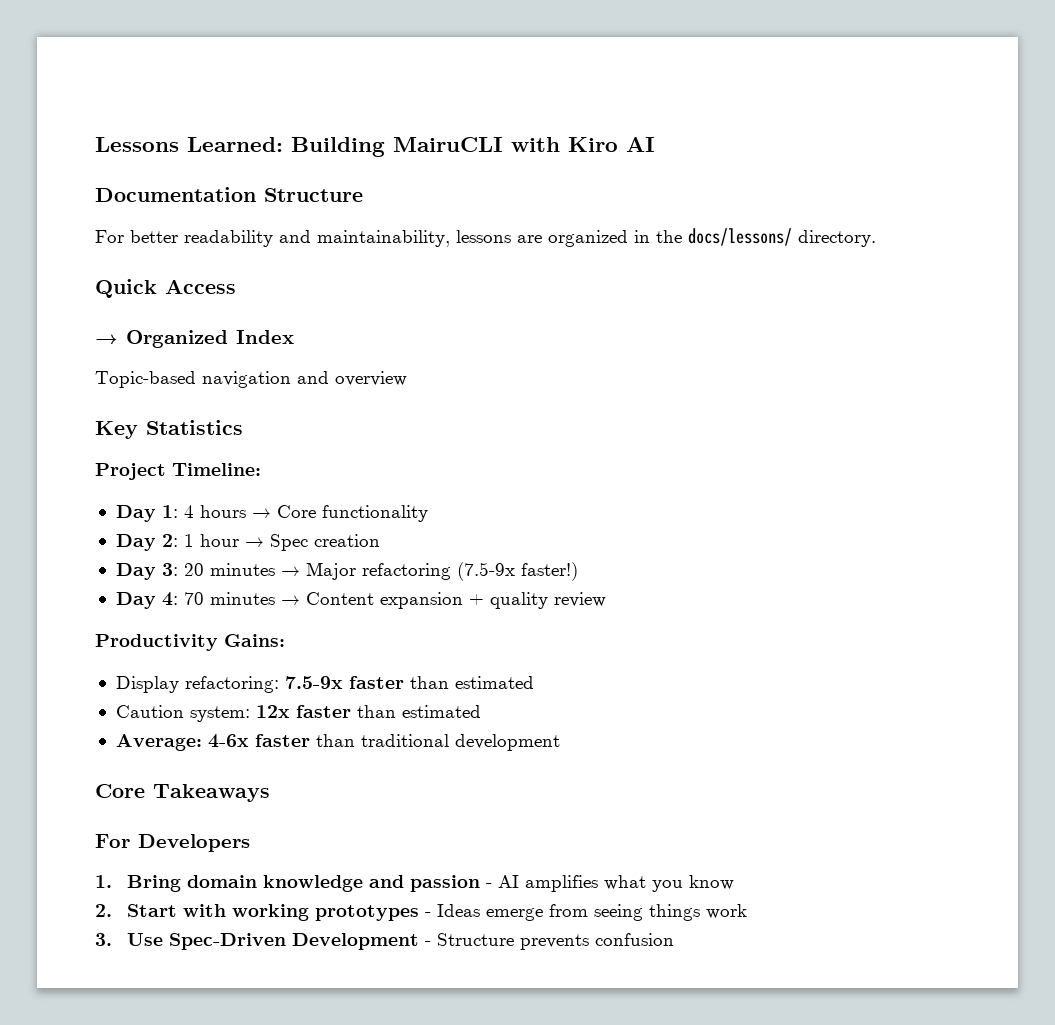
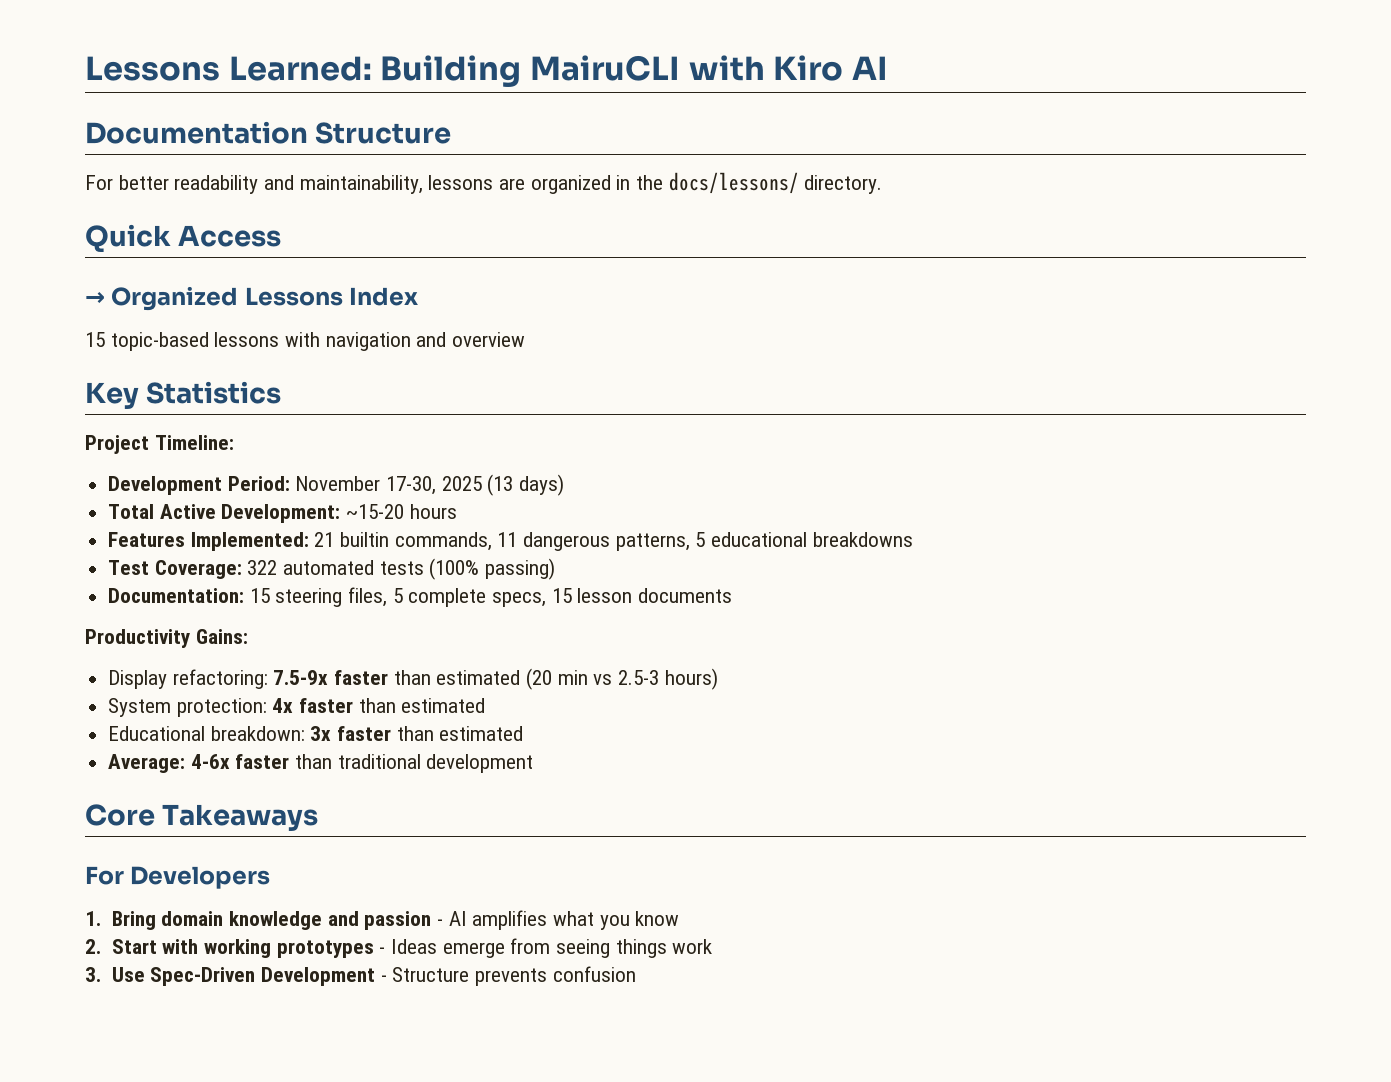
(228, 339) none -> [244,287,343,306] Lessons
[95,371,196,388] Topic-based -> [85,332,321,351] 15 topic-based lessons with
[115,505,428,522] [115,534,380,551] [115,562,578,581] [115,592,606,609] Day 1: 4 hours → Core functionality // Day 2: 1 hour → Spec creation // Day 3: 20 minutes → Major refactoring (7.5-9x faster!) // Day 4: 70 minutes → Content expansion + quality review -> [108,474,565,496] [108,504,457,523] [108,532,913,551] [108,558,556,580] [108,587,733,607] Development Period: November 17-30, 2025 (13 days) // Total Active Development: ~15-20 hours // Features Implemented: 21 builtin commands, 11 dangerous patterns, 5 educational breakdowns // Test Coverage: 322 automated tests (100% passing) // Documentation: 15 steering files, 5 complete specs, 15 lesson documents
[115,705,290,722] // Caution system: 12x -> [526,668,718,690] [108,698,486,717] [108,726,332,741] (20 min vs 2.5-3 hours) // System protection: 4x faster than estimated // Educational breakdown: 3x

